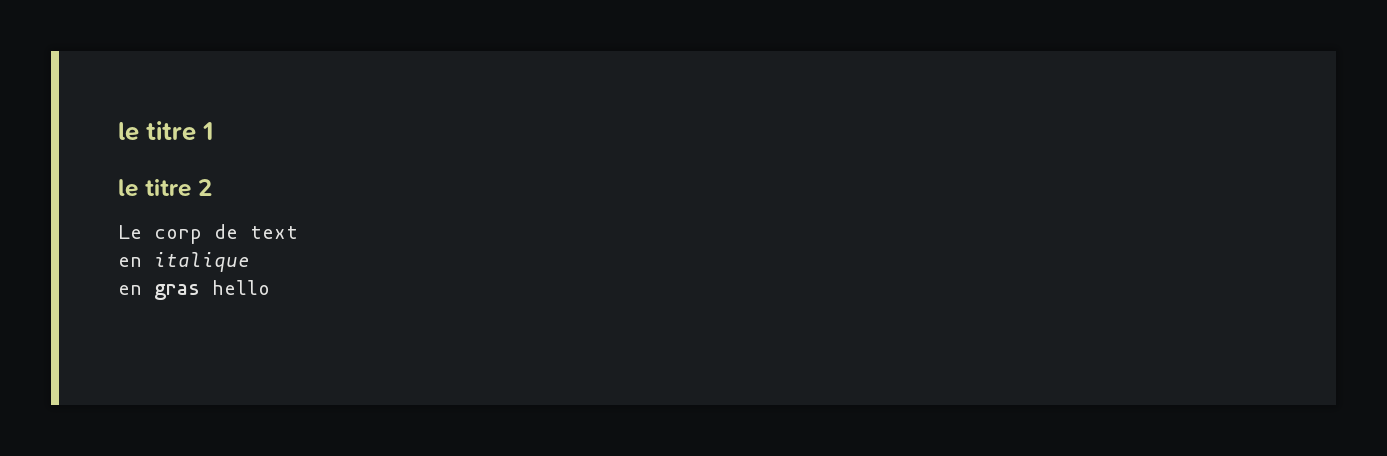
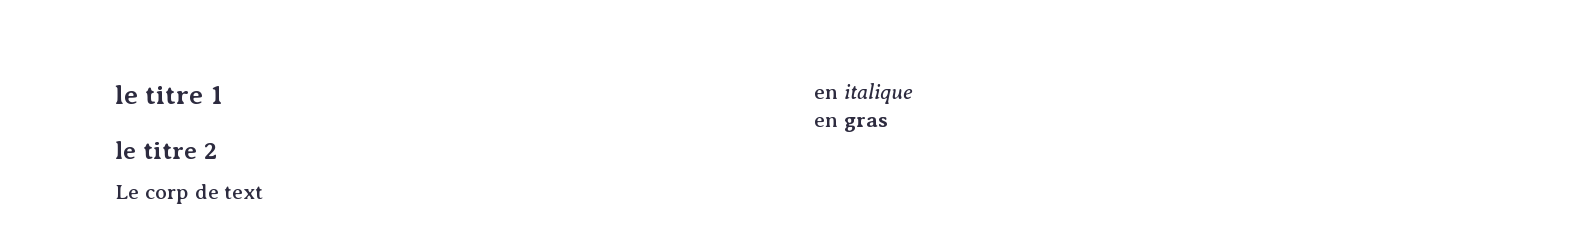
[212,280,270,295] hello -> (888, 124) none

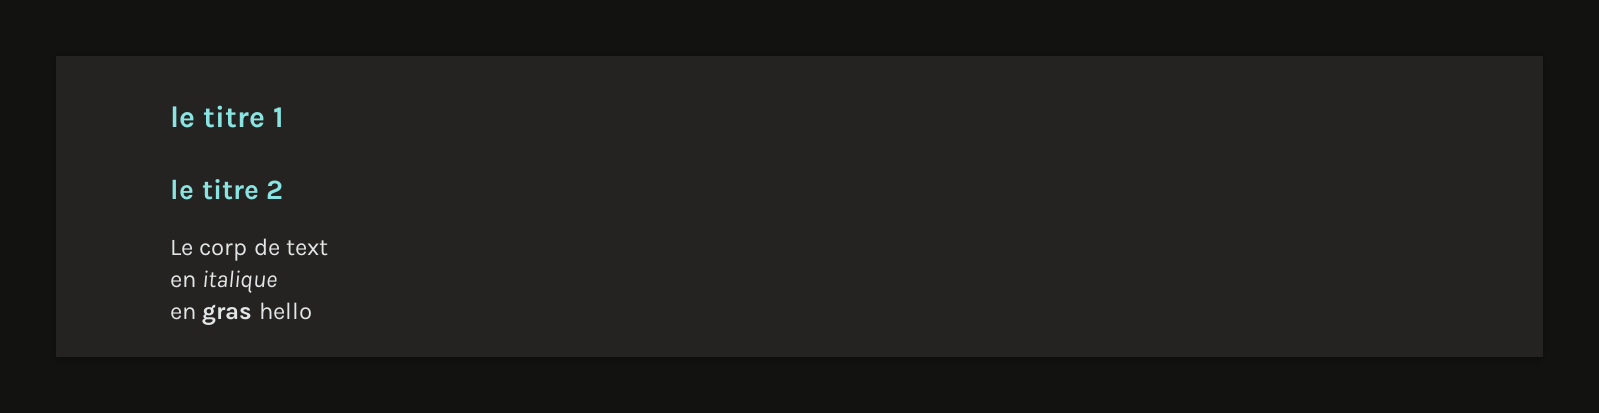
(888, 124) none -> [258,302,312,320] hello

